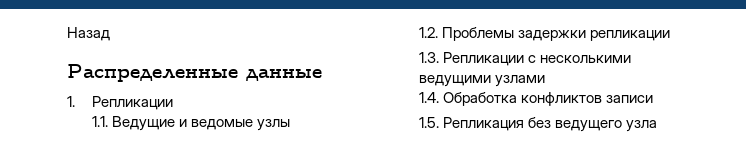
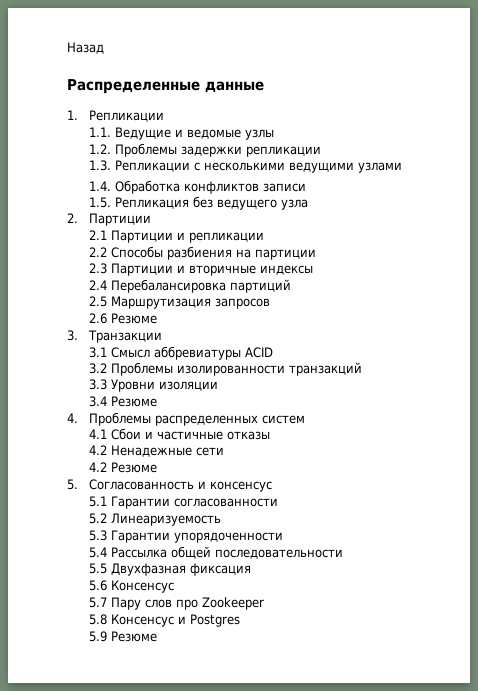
(658, 126) none -> [67,213,152,226] [89,230,265,243] [89,246,317,260] [89,263,314,276] [89,279,292,293] [89,296,271,309] [89,313,158,324] [67,330,163,343] [89,346,274,360] [89,362,363,376] [89,379,219,392] [89,396,158,407] [67,412,306,426] [89,428,271,440] [89,445,225,457] [89,462,158,473] [67,479,273,492] [89,496,279,509] [89,513,222,526] [89,530,284,543] [89,546,344,559] [89,563,252,576] [89,580,175,593] [89,597,265,610] [89,614,241,627] [89,631,158,642] // 2. Партиции // 2.1 Партиции и репликации // 2.2 Способы разбиения на партиции // 2.3 Партиции и вторичные индексы // 2.4 Перебалансировка партиций // 2.5 Маршрутизация запросов // 2.6 Резюме // 3. Транзакции // 3.1 Смысл аббревиатуры ACID // 3.2 Проблемы изолированности транзакций // 3.3 Уровни изоляции // 3.4 Резюме // 4. Проблемы распределенных систем // 4.1 Сбои и частичные отказы // 4.2 Ненадежные сети // 4.2 Резюме // 5. Согласованность и консенсус // 5.1 Гарантии согласованности // 5.2 Линеаризуемость // 5.3 Гарантии упорядоченности // 5.4 Рассылка общей последовательности // 5.5 Двухфазная фиксация // 5.6 Консенсус // 5.7 Пару слов про Zookeeper // 5.8 Консенсус и Postgres // 5.9 Резюме

